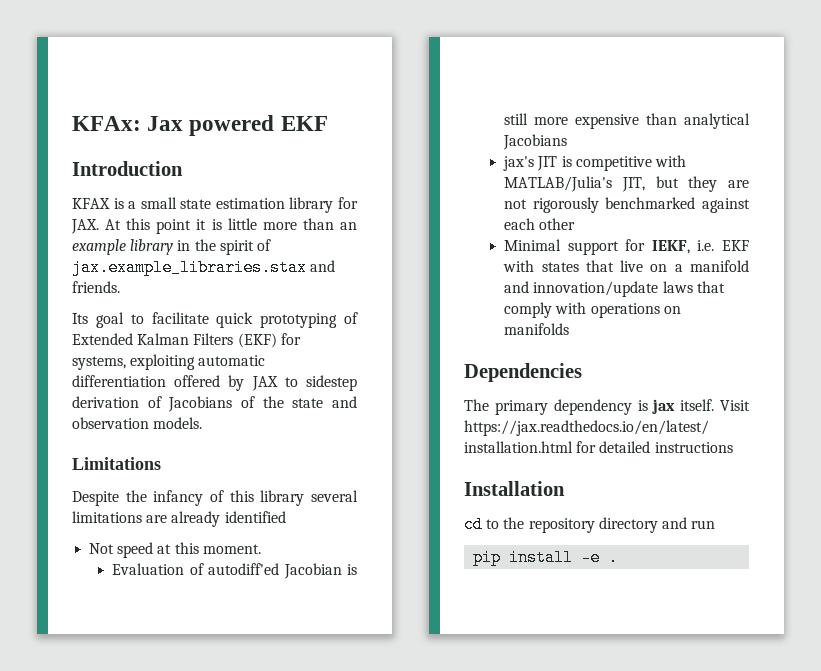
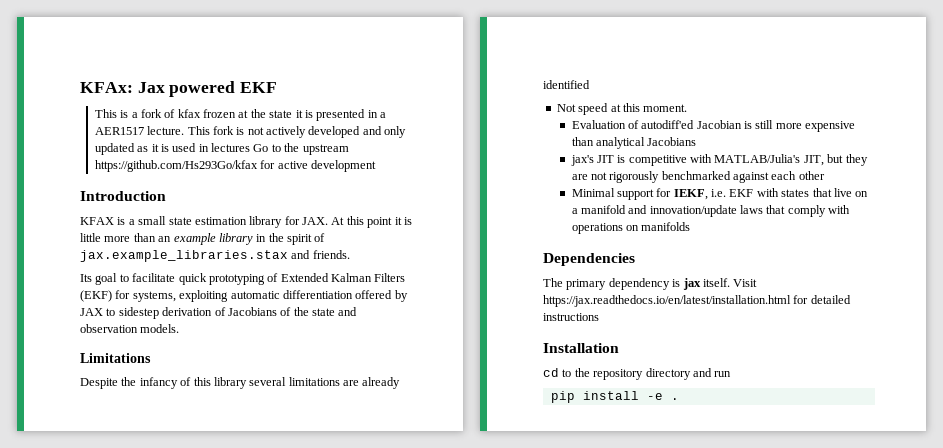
(328, 123) none -> [94,109,387,121] [94,126,407,138] [94,143,349,155] [94,160,376,172] // This is a fork of kfax frozen at the state it is presented in a AER1517 lecture. This fork is not actively developed and only updated as it is used in lectures Go to the upstream https://github.com/Hs293Go/kfax for active development

